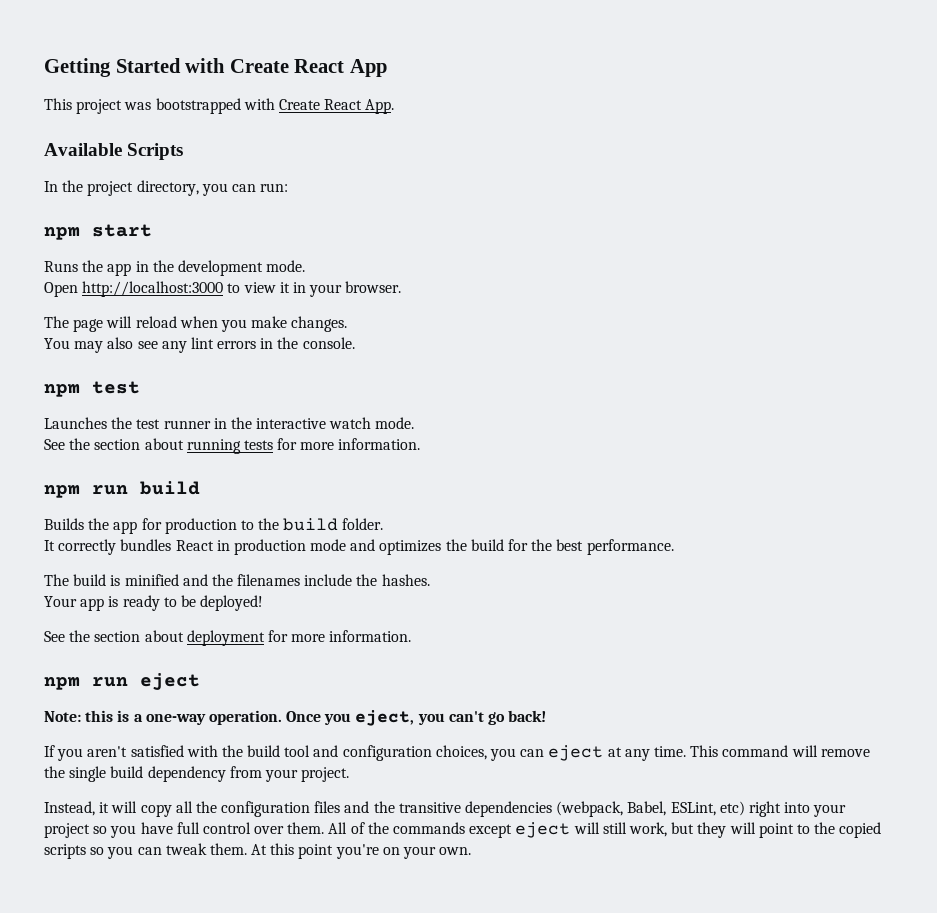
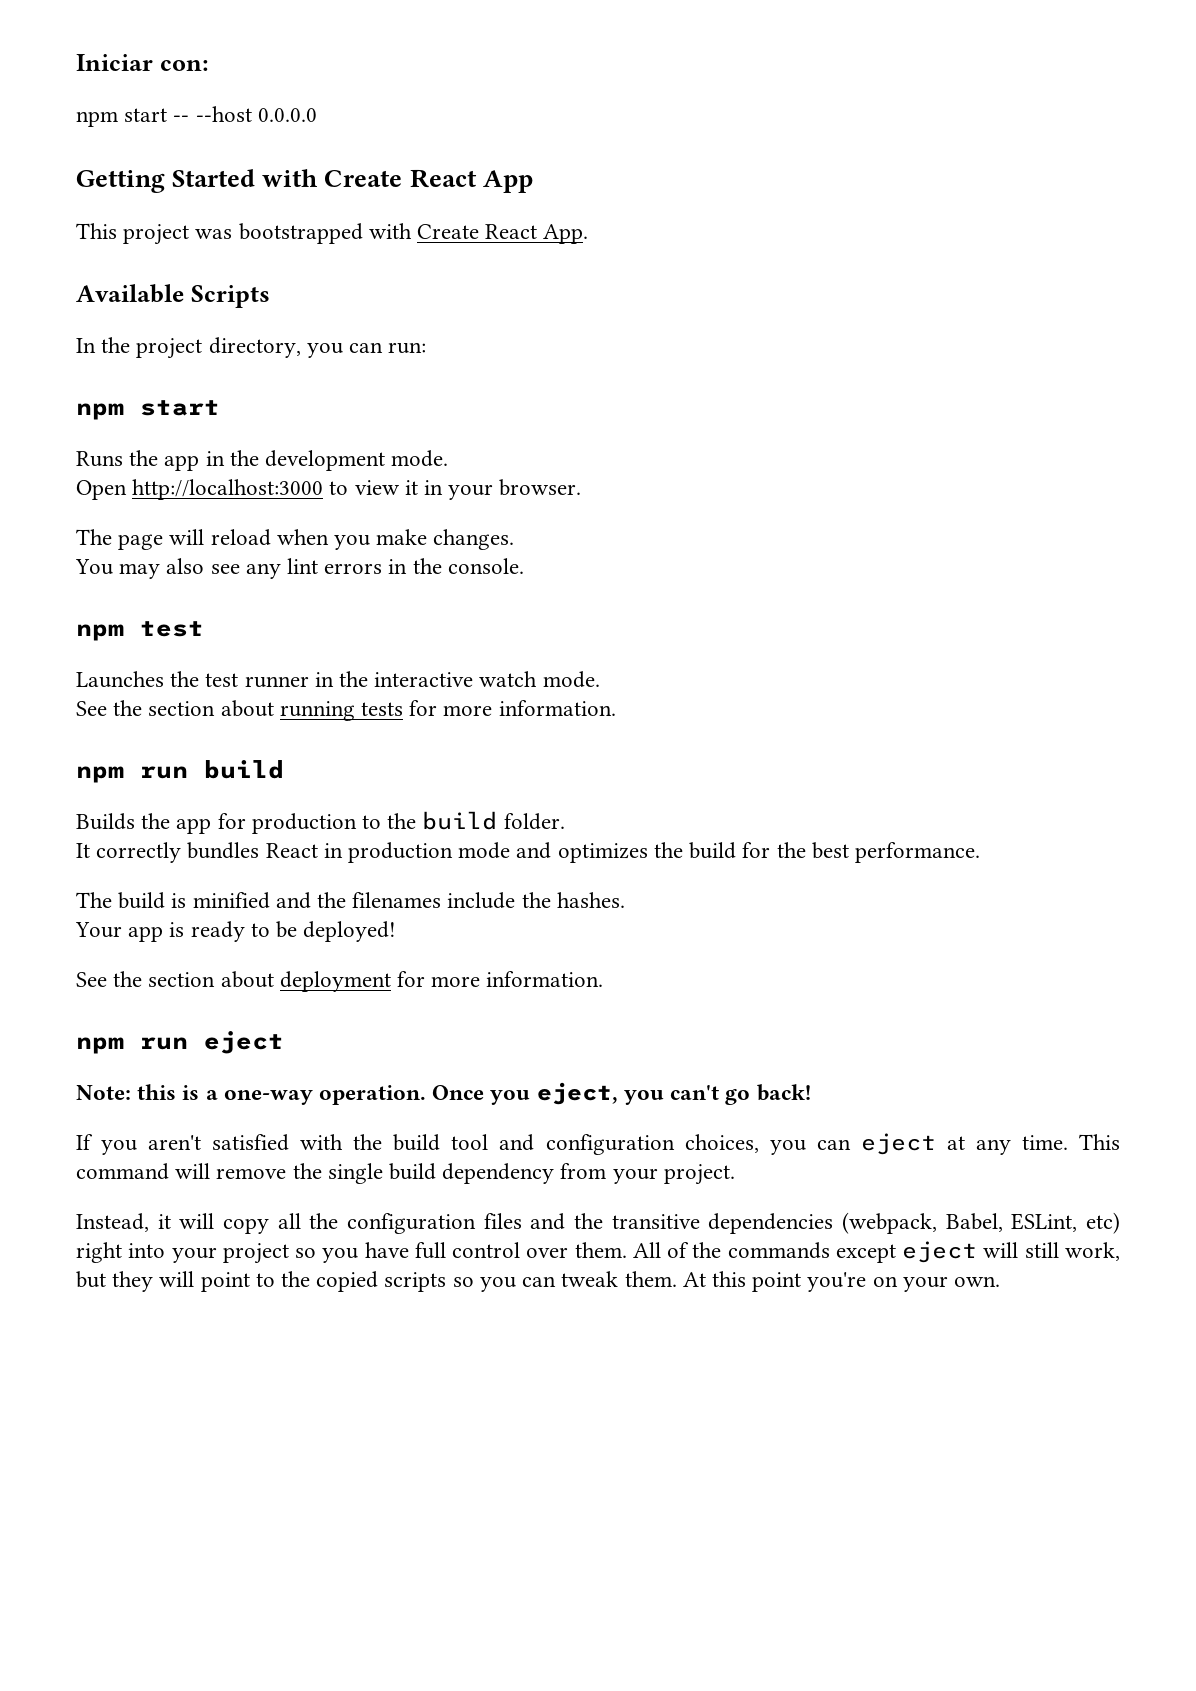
(44, 67) none -> [76,54,209,71] [76,106,317,127] Iniciar con: // npm start -- --host 0.0.0.0 //

